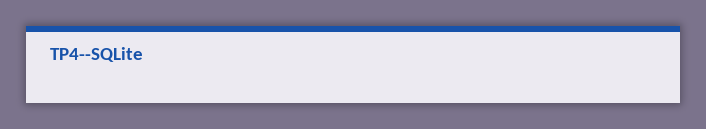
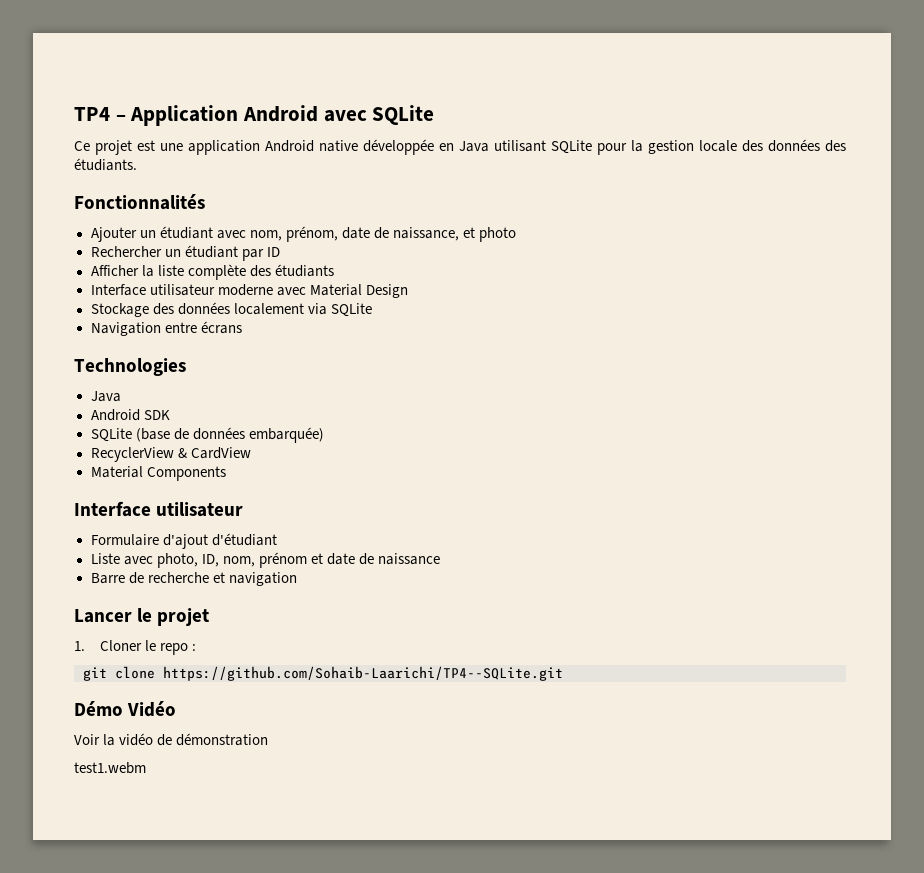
[50,47,143,62] TP4--SQLite -> [74,105,435,126] [74,139,846,155] [74,158,137,171] [74,194,205,210] [90,226,516,242] [90,245,280,261] [90,264,334,280] [90,284,408,298] [90,302,372,317] [90,321,242,336] [74,358,186,376] [90,391,121,402] [90,409,170,421] [90,427,324,443] [90,447,251,462] [90,466,226,481] [74,501,244,517] [90,533,277,549] [90,552,440,568] [90,572,297,586] [74,608,210,626] [74,640,196,655] [83,666,563,681] [74,701,177,717] [74,733,269,746] [74,762,146,774] TP4 – Application Android avec SQLite // Ce projet est une application Android native développée en Java utilisant SQLite pour la gestion locale des données des étudiants. // Fonctionnalités // Ajouter un étudiant avec nom, prénom, date de naissance, et photo // Rechercher un étudiant par ID // Afficher la liste complète des étudiants // Interface utilisateur moderne avec Material Design // Stockage des données localement via SQLite // Navigation entre écrans // Technologies // Java // Android SDK // SQLite (base de données embarquée) // RecyclerView & CardView // Material Components // Interface utilisateur // Formulaire d'ajout d'étudiant // Liste avec photo, ID, nom, prénom et date de naissance // Barre de recherche et navigation // Lancer le projet // 1. Cloner le repo : // git clone https://github.com/Sohaib-Laarichi/TP4--SQLite.git // Démo Vidéo // Voir la vidéo de démonstration // test1.webm

